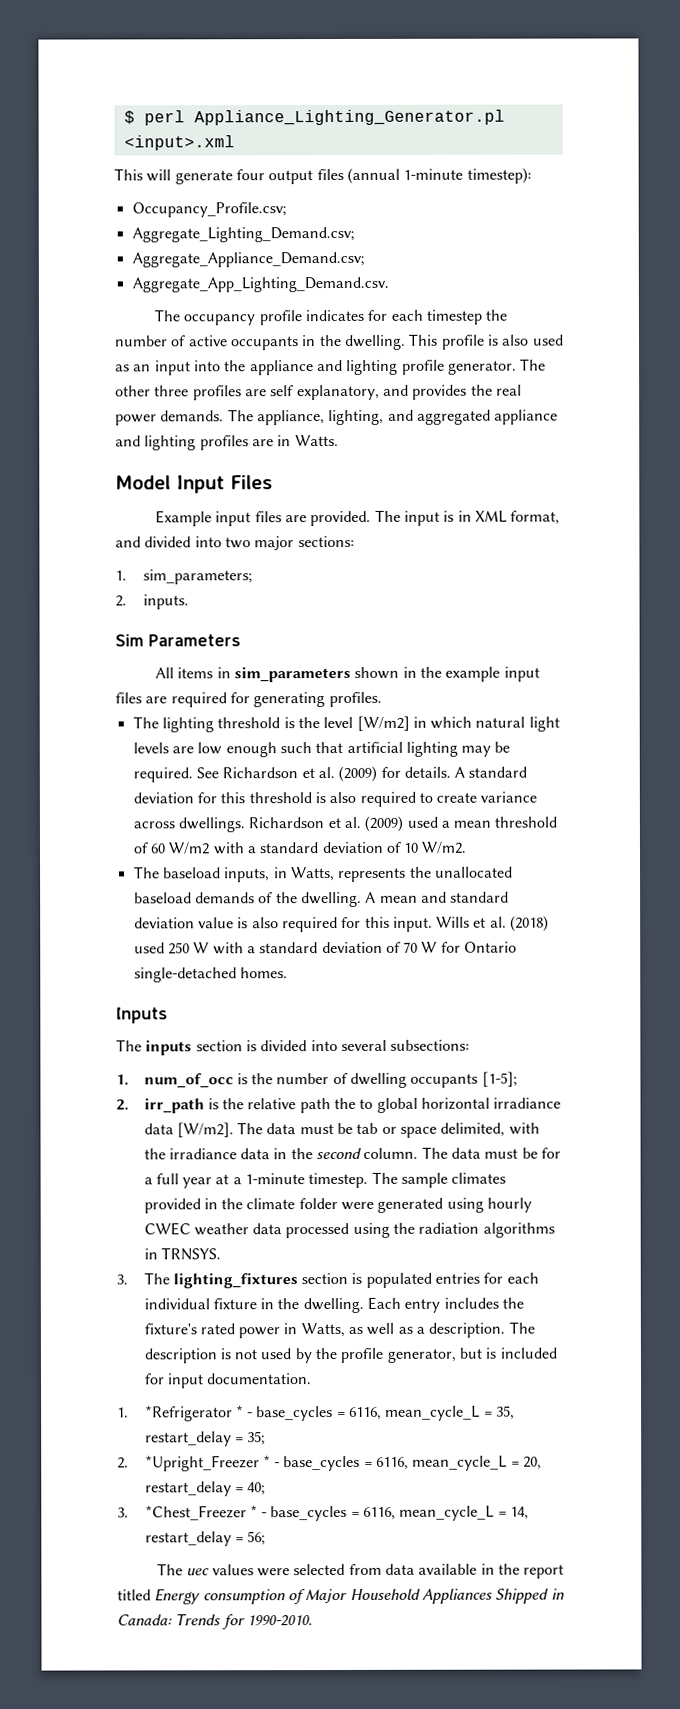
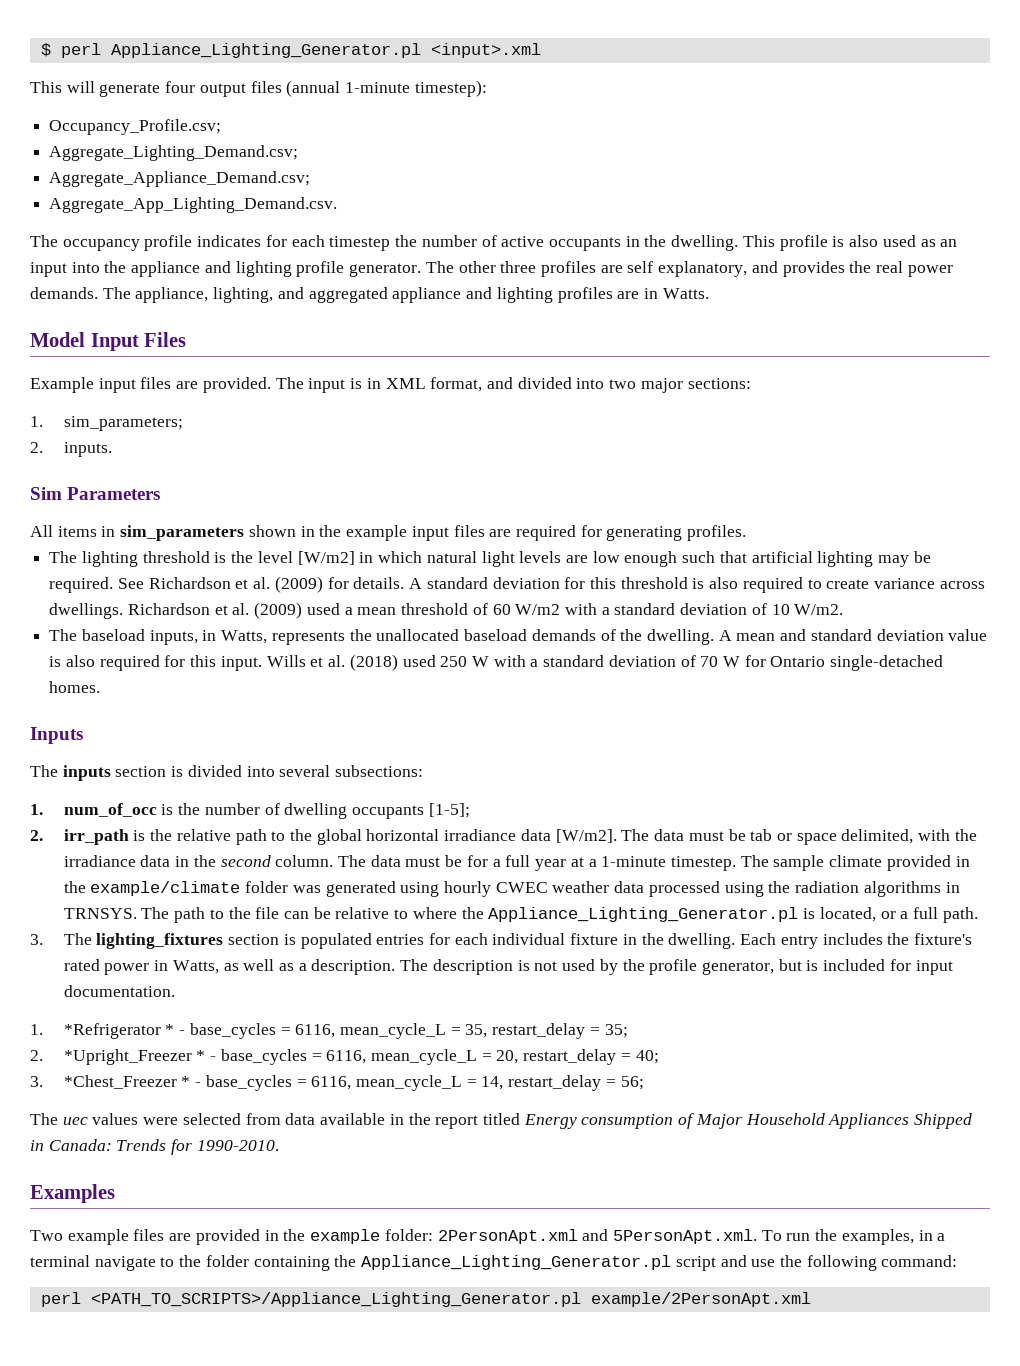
[334,1097,374,1110] the to -> [271,829,313,841] to the
[451,1172,507,1184] [143,1198,375,1214] climates provided in the climate folder were -> [829,855,970,871] [63,881,321,896] climate provided in the example/climate folder was
(221, 1254) none -> [141,907,978,923] The path to the file can be relative to where the Appliance_Lighting_Generator.pl is located, or a full path.
(313, 1621) none -> [30,1184,115,1203] [30,1229,946,1245] [30,1255,958,1271] [40,1292,811,1307] // Examples // Two example files are provided in the example folder: 2PersonApt.xml and 5PersonApt.xml. To run the examples, in a terminal navigate to the folder containing the Appliance_Lighting_Generator.pl script and use the following command: // perl <PATH_TO_SCRIPTS>/Appliance_Lighting_Generator.pl example/2PersonApt.xml

